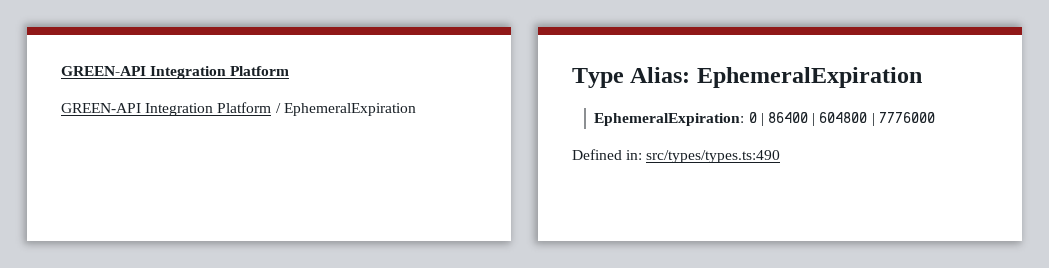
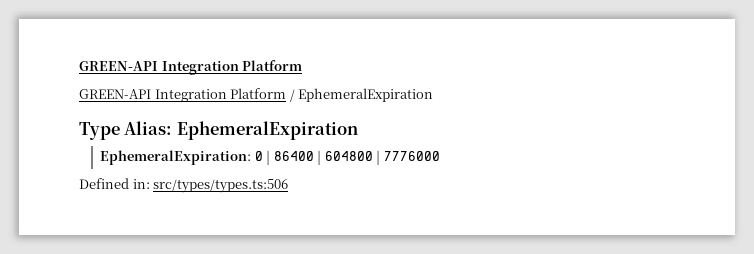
[646,150,781,163] src/types/types.ts:490 -> [153,179,289,193] src/types/types.ts:506

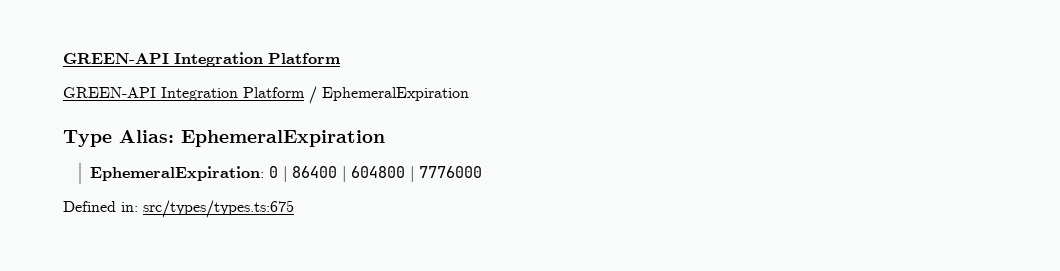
[153,179,289,193] src/types/types.ts:506 -> [143,200,294,218] src/types/types.ts:675

